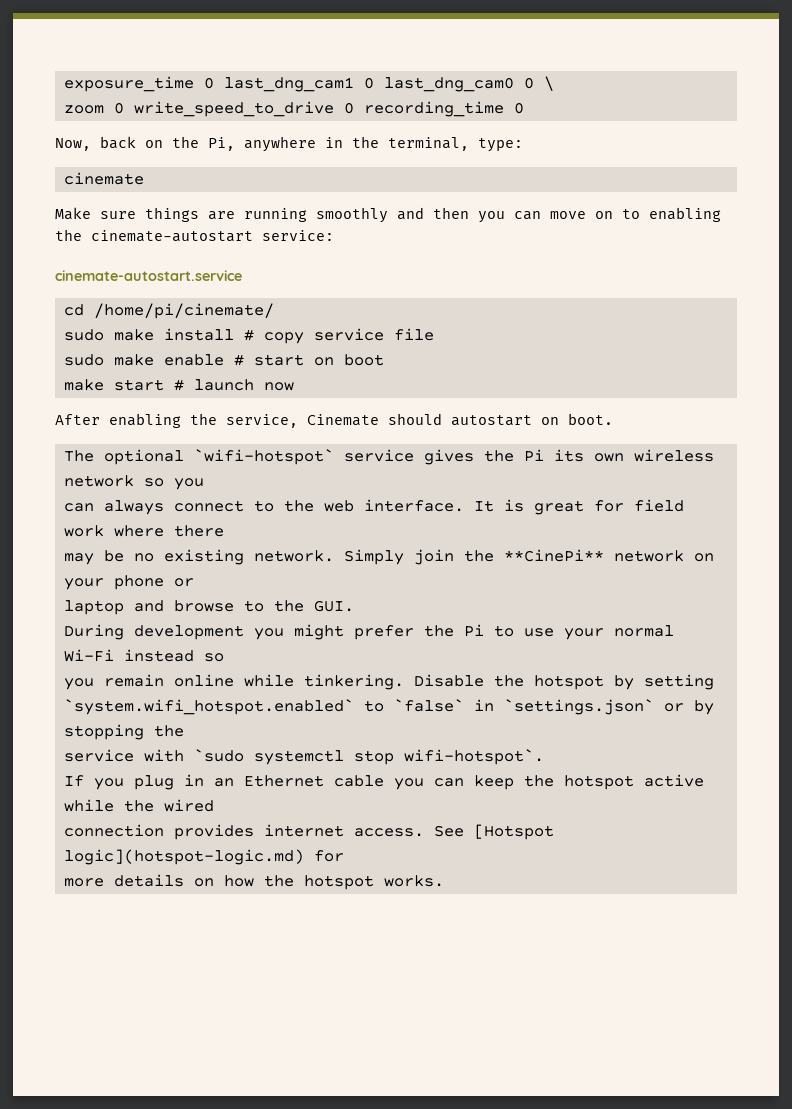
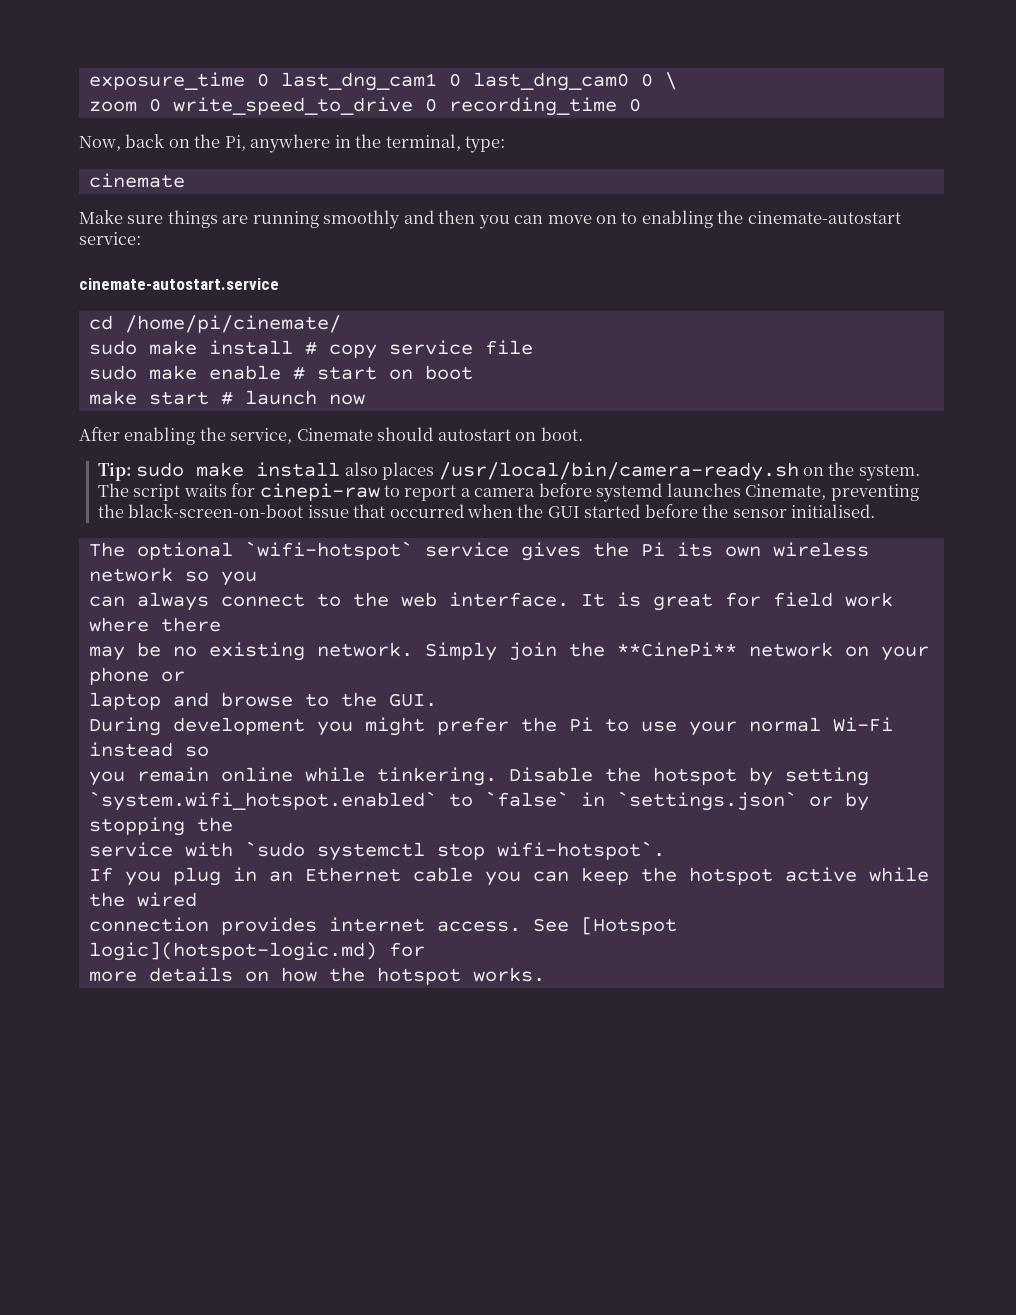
(613, 419) none -> [97,462,920,481] [97,483,919,502] [97,504,876,518] // Tip: sudo make install also places /usr/local/bin/camera-ready.sh on the system. The script waits for cinepi-raw to report a camera before systemd launches Cinemate, preventing the black-screen-on-boot issue that occurred when the GUI started before the sensor initialised.

